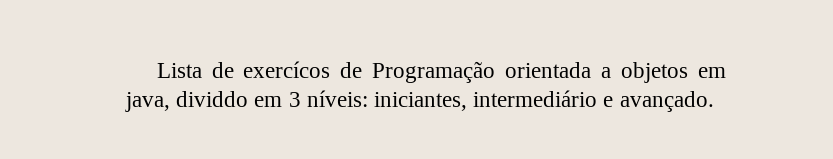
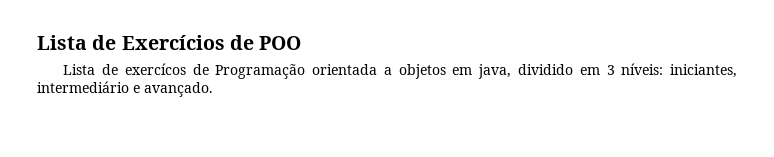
[156,62,234,78] Lista de -> [37,35,302,50] [63,64,119,75] Lista de Exercícios de POO // Lista de
[176,91,249,107] dividdo -> [517,64,573,75] dividido

